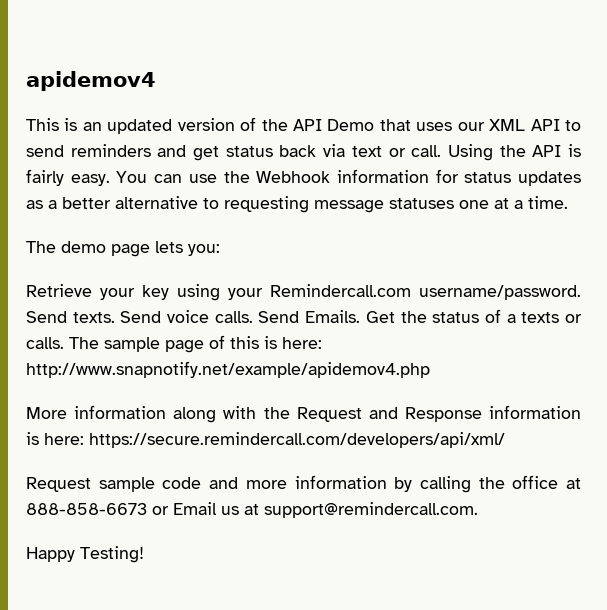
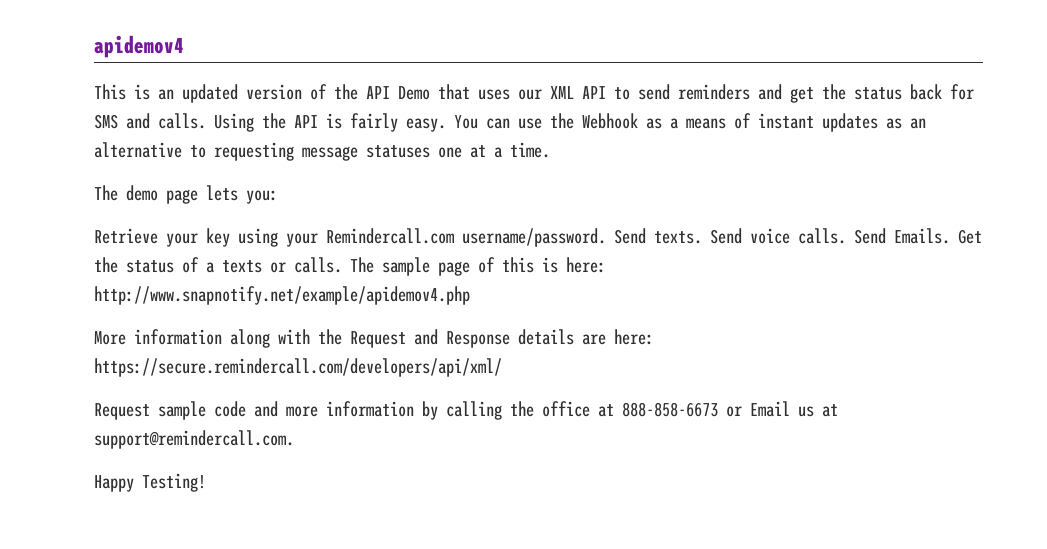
(220, 153) none -> [822,84,846,100] the
[323,144,442,157] via text or call. -> [950,84,974,100] [94,113,206,129] for SMS and calls.
[336,169,581,186] [26,197,111,209] information for status updates as a better -> [646,113,926,132] as a means of instant updates as an
[489,405,581,419] [26,432,39,445] information is -> [518,329,606,345] details are

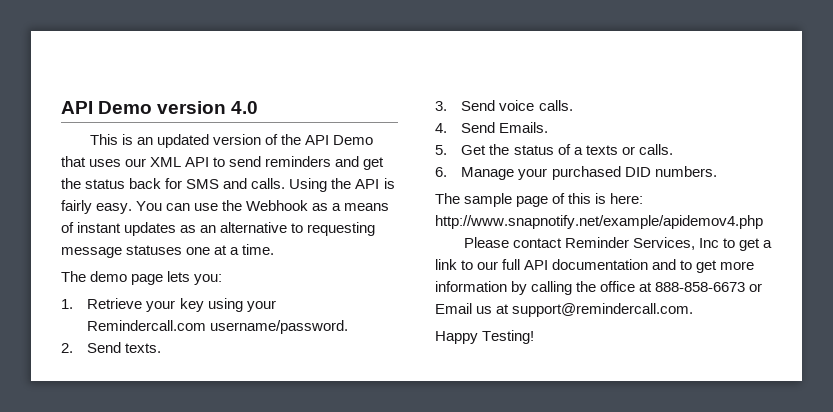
[94,35,184,58] apidemov4 -> [61,101,259,114] API Demo version 4.0
(278, 197) none -> [61,299,73,309] 1.
(606, 237) none -> [61,343,73,353] // 2.
(702, 237) none -> [435,101,447,111] // 3.
(846, 236) none -> [435,123,447,133] // 4.
(950, 236) none -> [435,145,447,155] // 5.
(342, 265) none -> [435,166,717,180] // 6. Manage your purchased DID numbers. //
[94,329,654,348] [94,358,502,377] [94,401,278,420] More information along with the Request and Response details are here: https://secure.remindercall.com/developers/api/xml/ // Request sample code and -> [463,237,772,251] [435,259,718,273] Please contact Reminder Services, Inc to get a link to our full API documentation and to get

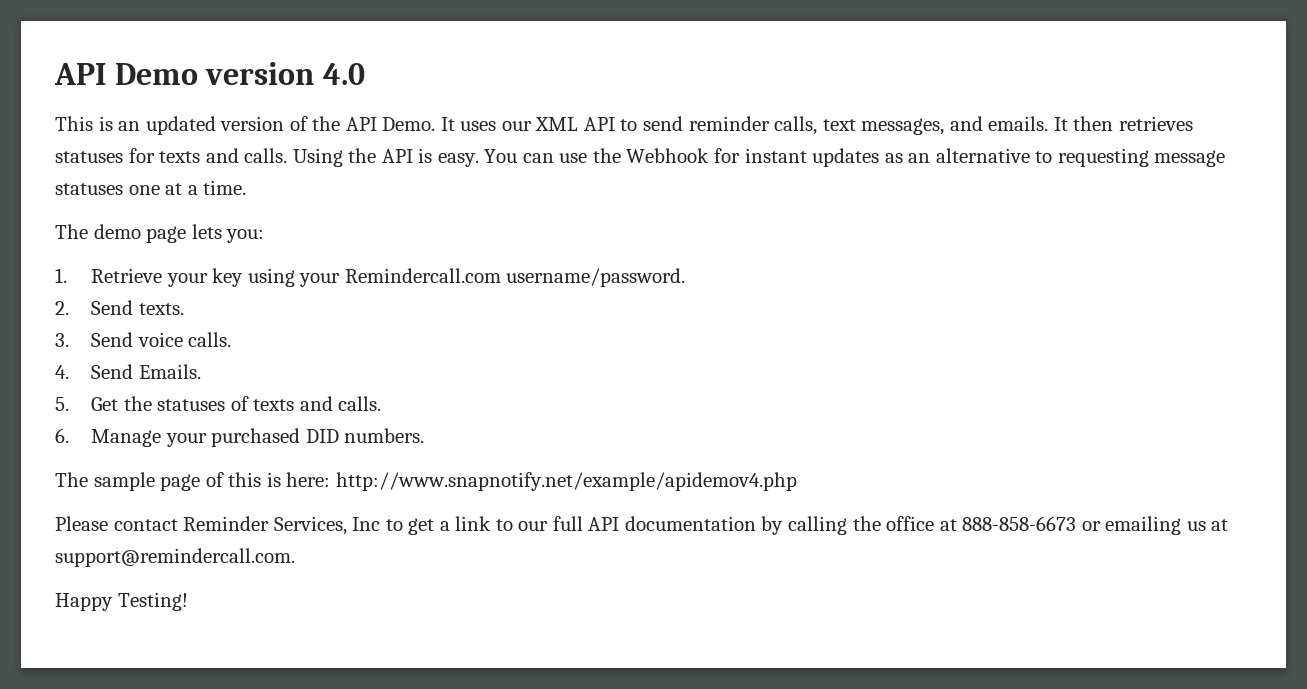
[333,135,374,145] [61,156,86,167] Demo that -> [382,117,455,131] Demo. It
[265,156,385,170] [61,178,220,189] reminders and get the status back for SMS -> [688,116,1193,135] [55,148,201,163] reminder calls, text messages, and emails. It then retrieves statuses for texts
[61,200,92,214] fairly -> (433, 155) none
[312,203,390,211] [61,222,74,233] as a means of -> [714,148,741,163] for
[513,144,635,155] status of a texts or -> [157,396,333,411] statuses of texts and
[652,259,755,273] [435,281,507,292] and to get more information -> (756, 523) none
[435,303,472,314] Email -> [1105,516,1182,535] emailing

